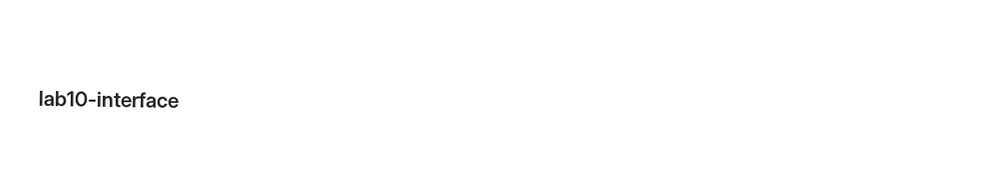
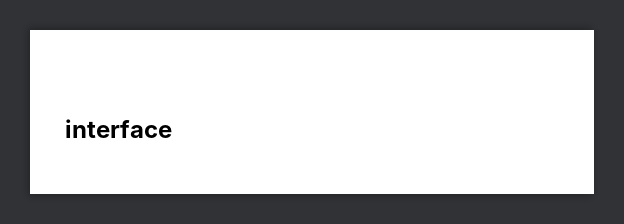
[38,90,179,108] lab10-interface -> [65,119,172,138] interface

